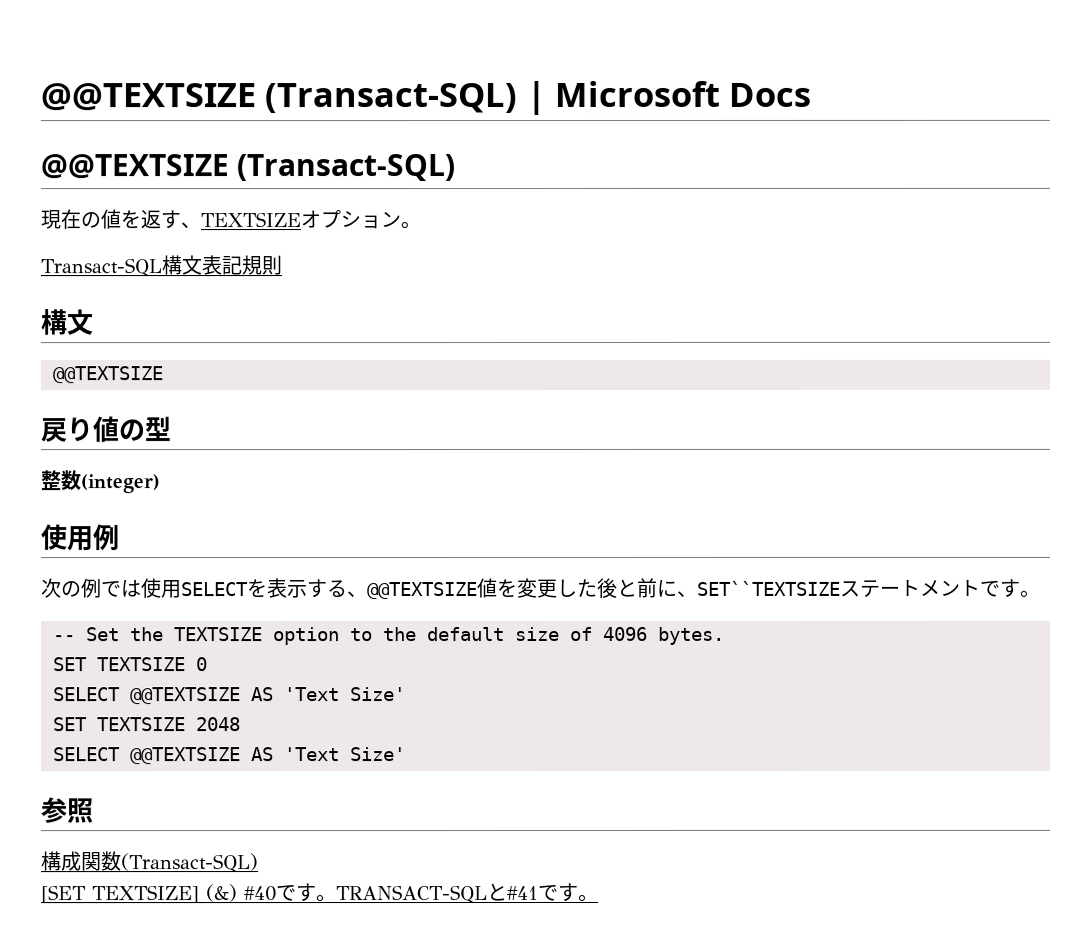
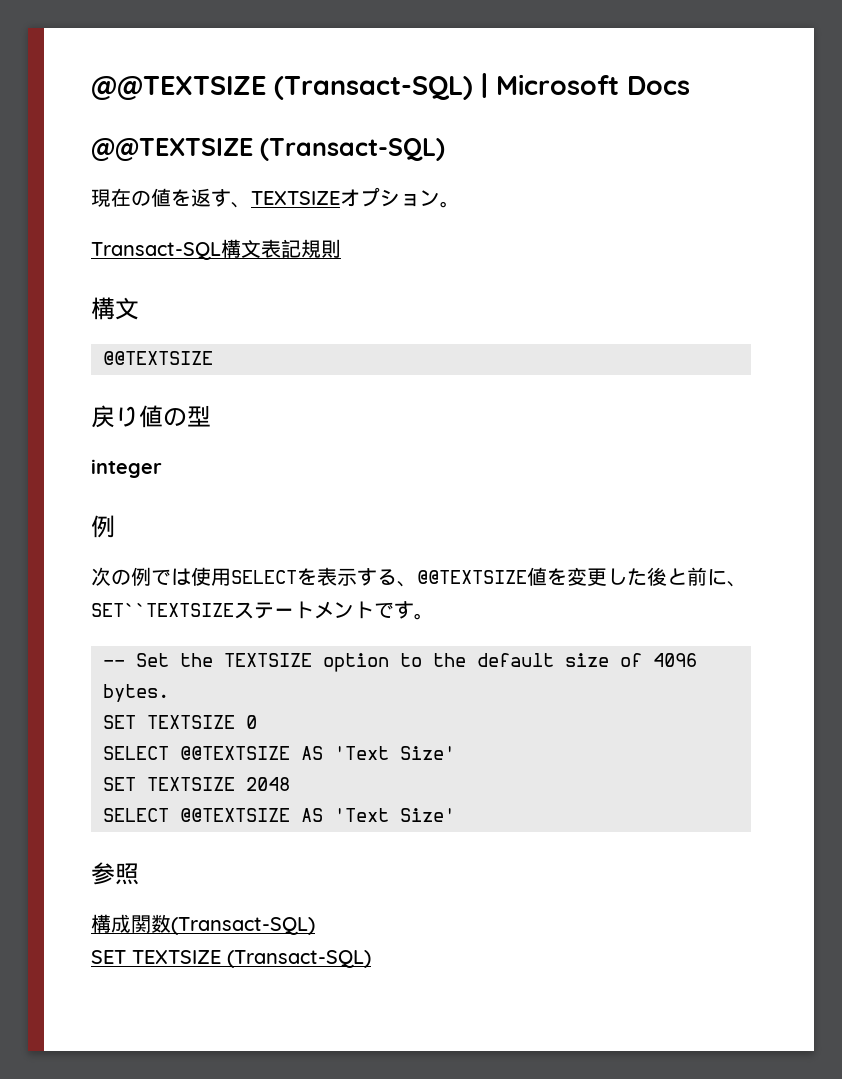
[40,470,161,494] [41,524,94,552] 整数(integer) // 使用 -> [91,459,162,478] integer //
[41,882,599,905] [SET TEXTSIZE] (&) #40です。TRANSACT-SQLと#41です。 -> [91,950,371,968] SET TEXTSIZE (Transact-SQL)

